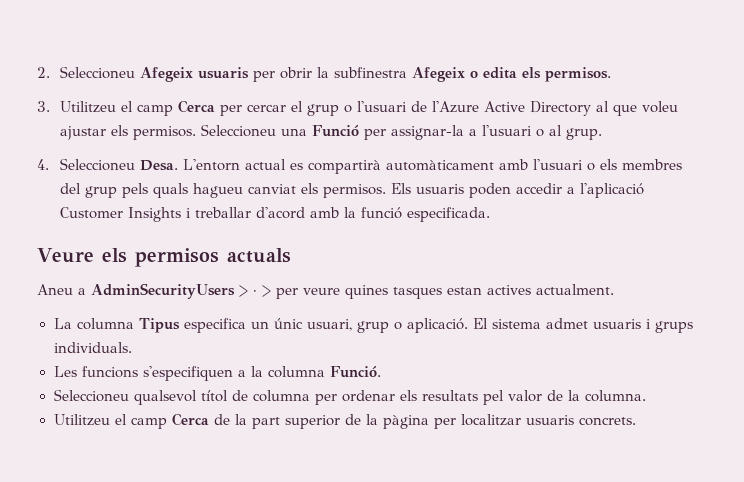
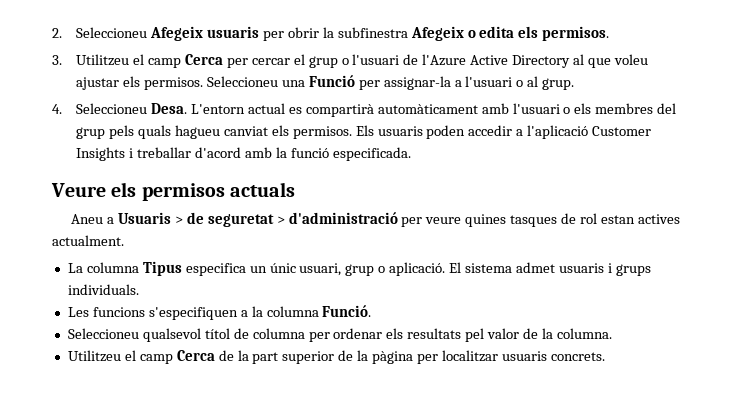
[91,283,271,299] AdminSecurityUsers > · > -> [117,212,398,227] Usuaris > de seguretat > d'administració
(442, 293) none -> [561,213,598,224] de rol

